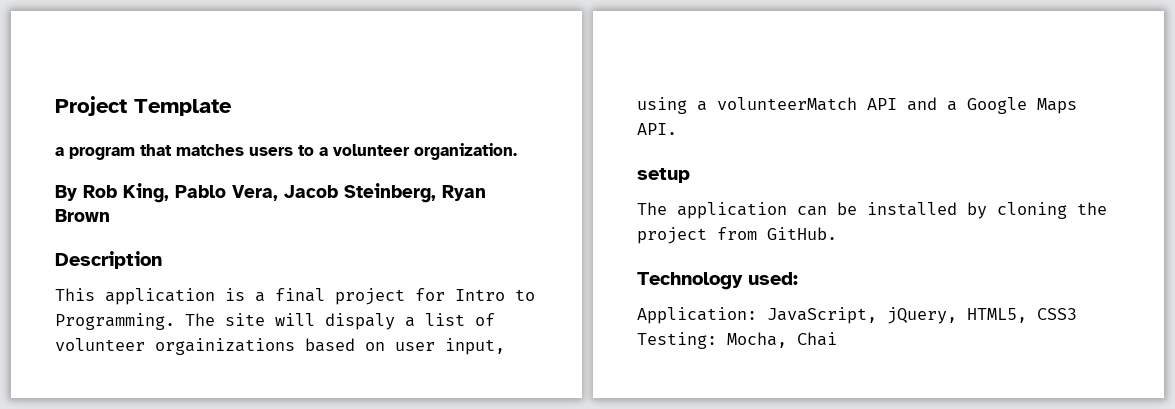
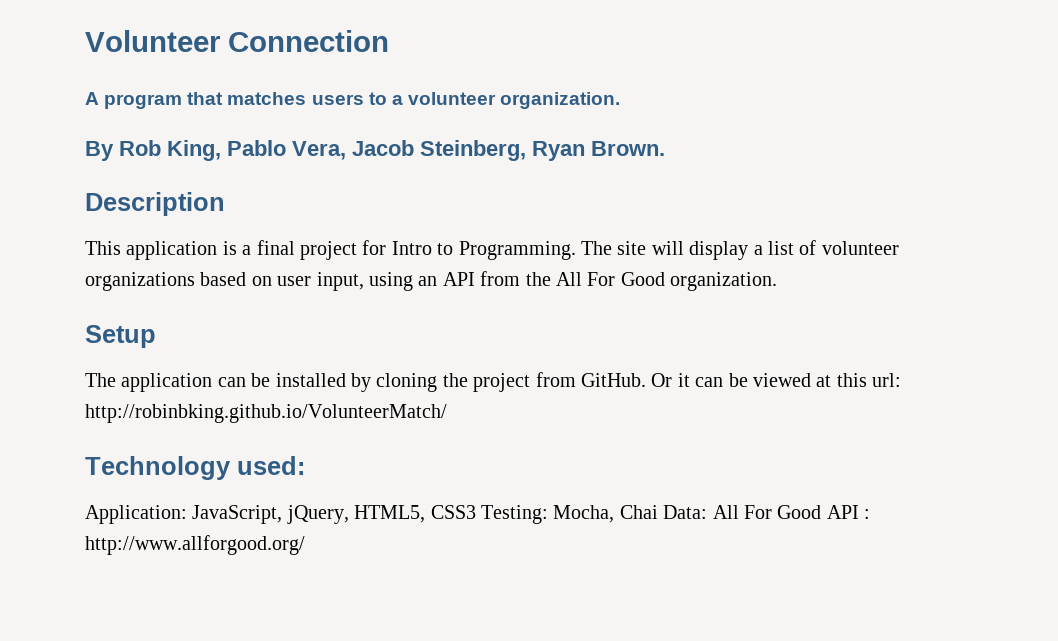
[55,96,232,116] [55,147,64,156] Project Template // a -> [85,30,389,52] [85,92,99,105] Volunteer Connection // A
[55,209,110,222] Brown -> [591,141,665,156] Brown.
[325,313,395,330] dispaly -> [689,241,749,260] display
[155,338,295,355] orgainizations -> [85,272,195,291] organizations
[697,97,1077,114] [637,123,677,135] [637,168,690,183] a volunteerMatch API and a Google Maps API. // setup -> [418,271,778,291] [85,325,156,348] an API from the All For Good organization. // Setup
(837, 233) none -> [651,373,902,387] [85,404,447,423] Or it can be viewed at this url: http://robinbking.github.io/VolunteerMatch/
(837, 339) none -> [663,505,871,519] [85,535,305,555] Data: All For Good API : http://www.allforgood.org/

